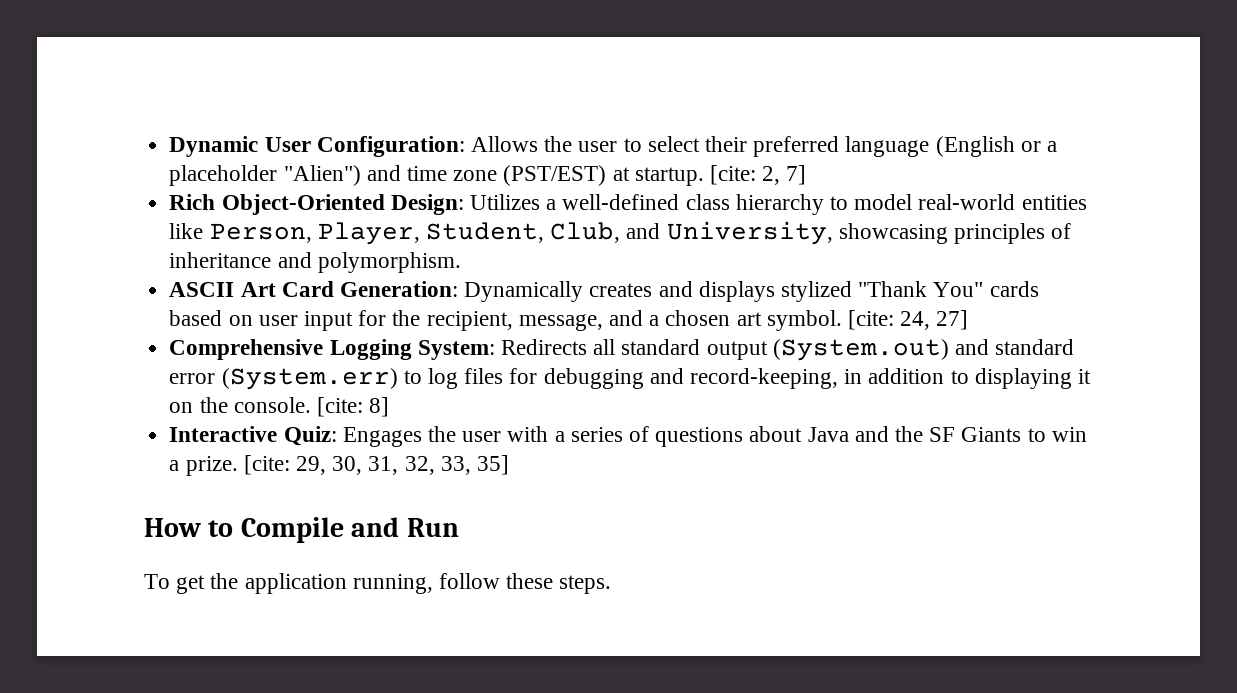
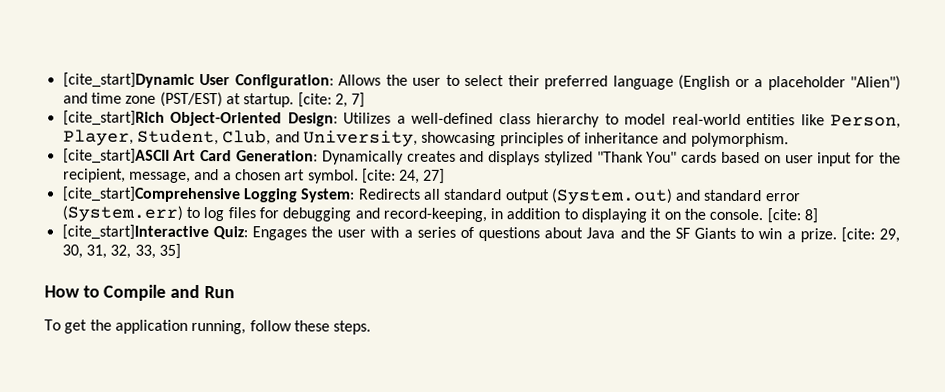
[169,136,259,157] Dynamic -> [62,72,195,88] [cite_start]Dynamic
[169,194,216,210] Rich -> [62,110,165,126] [cite_start]Rich
[169,282,235,297] ASCII -> [62,148,170,164] [cite_start]ASCII
[169,339,324,360] Comprehensive -> [61,186,241,203] [cite_start]Comprehensive
[169,426,278,442] Interactive -> [61,224,209,241] [cite_start]Interactive

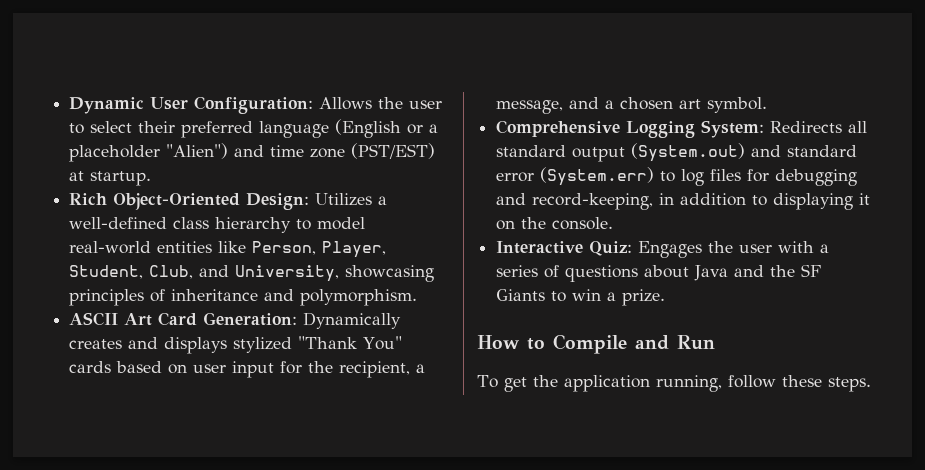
[62,72,195,88] [cite_start]Dynamic -> [69,97,145,114] Dynamic
[297,92,366,108] [62,110,165,126] [cite: 2, 7] // [cite_start]Rich -> [69,193,108,205] // Rich
[62,148,170,164] [cite_start]ASCII -> [69,312,119,326] ASCII
(126, 175) none -> [416,364,426,373] a
[361,168,446,184] [61,186,241,203] [cite: 24, 27] // [cite_start]Comprehensive -> [496,120,621,137] // Comprehensive
[766,208,819,224] [61,224,209,241] [cite: 8] // [cite_start]Interactive -> [496,241,584,254] // Interactive
[840,227,901,243] [61,243,181,259] [cite: 29, 30, 31, 32, 33, 35] -> (666, 297) none

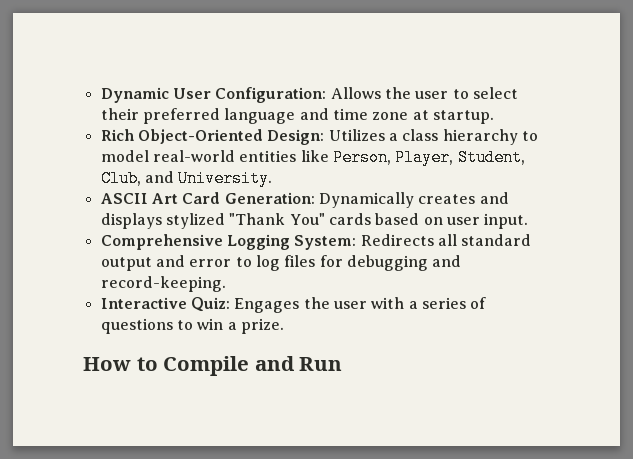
[335,119,439,138] [69,143,229,162] (English or a placeholder "Alien") -> (296, 116) none
[351,143,436,159] (PST/EST) -> (409, 116) none
[69,217,168,229] well-defined -> (398, 137) none
[235,265,435,282] [69,289,418,306] University, showcasing principles of inheritance and polymorphism. -> [178,170,273,187] University.
[232,361,426,378] [496,97,768,114] input for the recipient, a message, and a chosen art symbol. -> [484,213,529,229] input.
[631,143,858,162] [496,167,655,186] (System.out) and standard error (System.err) -> [155,255,232,267] and error
[532,193,871,210] [496,217,614,230] record-keeping, in addition to displaying it on the console. -> [100,276,226,292] record-keeping.
[644,264,822,281] [496,289,546,301] about Java and the SF Giants -> (173, 326) none
[477,375,871,392] // To get the application running, follow these steps. -> (343, 364) none

